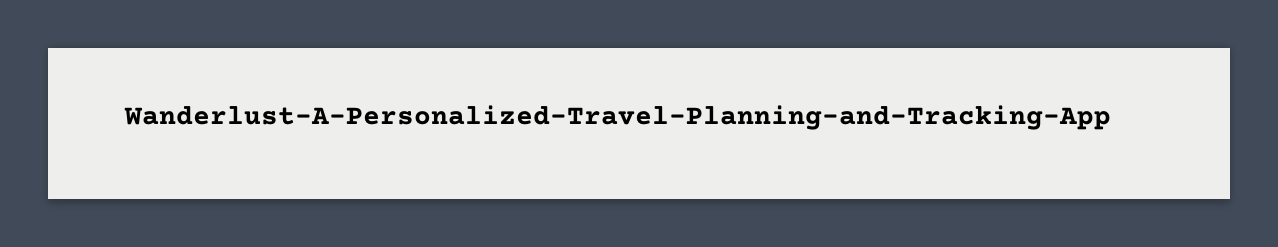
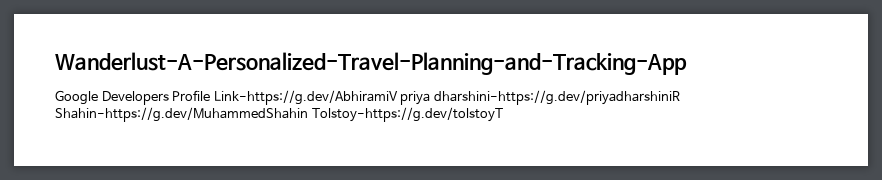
(1111, 117) none -> [55,90,680,105] [55,107,503,122] // Google Developers Profile Link-https://g.dev/AbhiramiV priya dharshini-https://g.dev/priyadharshiniR Shahin-https://g.dev/MuhammedShahin Tolstoy-https://g.dev/tolstoyT

